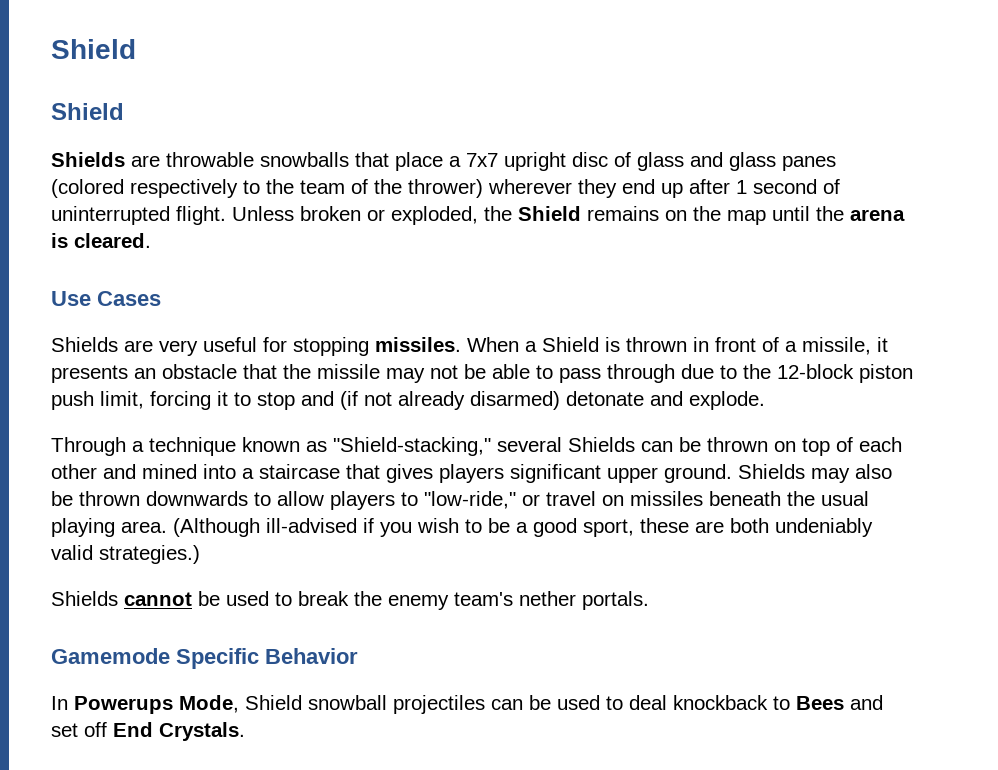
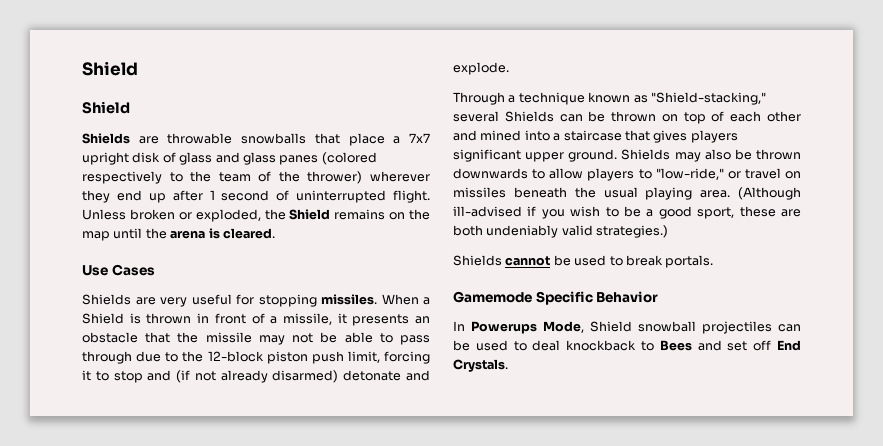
[572,152,608,167] disc -> [132,152,161,163] disk
[354,591,576,610] the enemy team's nether -> (663, 260) none

